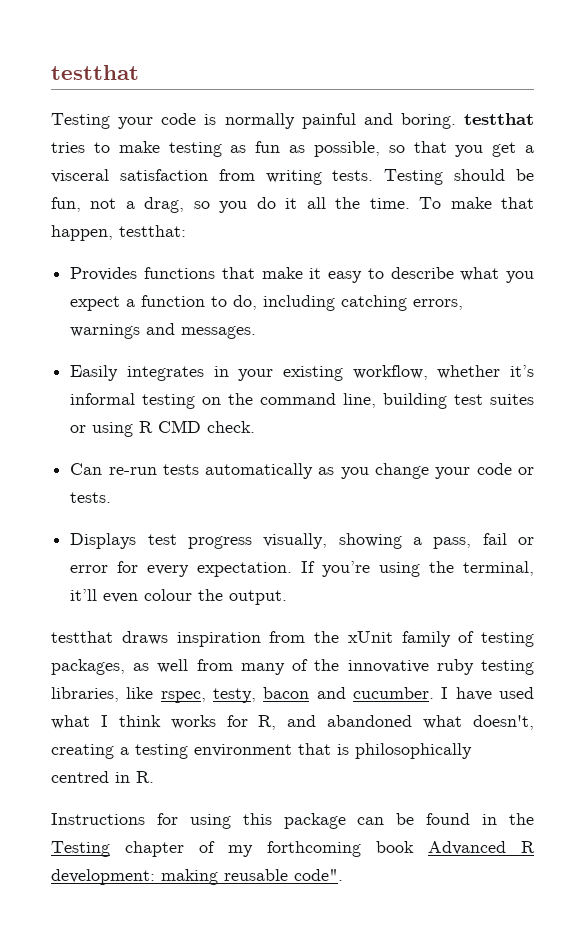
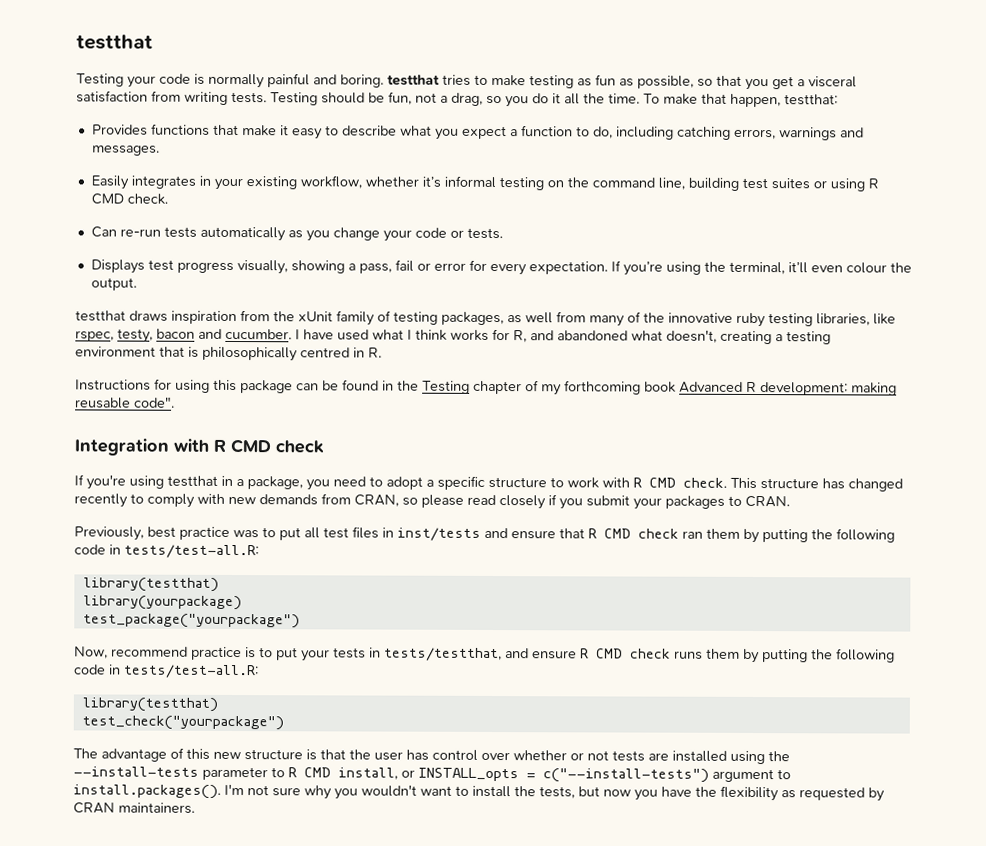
(343, 875) none -> [74,438,324,456] [74,474,903,492] [74,493,790,510] [74,526,895,544] [74,544,259,559] [82,577,219,592] [82,595,242,611] [82,613,300,629] [74,646,895,664] [74,664,259,679] [81,697,218,712] [81,715,284,731] [73,747,790,765] [73,766,791,783] [73,783,885,802] [73,802,195,814] // Integration with R CMD check // If you're using testthat in a package, you need to adopt a specific structure to work with R CMD check. This structure has changed recently to comply with new demands from CRAN, so please read closely if you submit your packages to CRAN. // Previously, best practice was to put all test files in inst/tests and ensure that R CMD check ran them by putting the following code in tests/test-all.R: // library(testthat) // library(yourpackage) // test_package("yourpackage") // Now, recommend practice is to put your tests in tests/testthat, and ensure R CMD check runs them by putting the following code in tests/test-all.R: // library(testthat) // test_check("yourpackage") // The advantage of this new structure is that the user has control over whether or not tests are installed using the --install-tests parameter to R CMD install, or INSTALL_opts = c("--install-tests") argument to install.packages(). I'm not sure why you wouldn't want to install the tests, but now you have the flexibility as requested by CRAN maintainers.

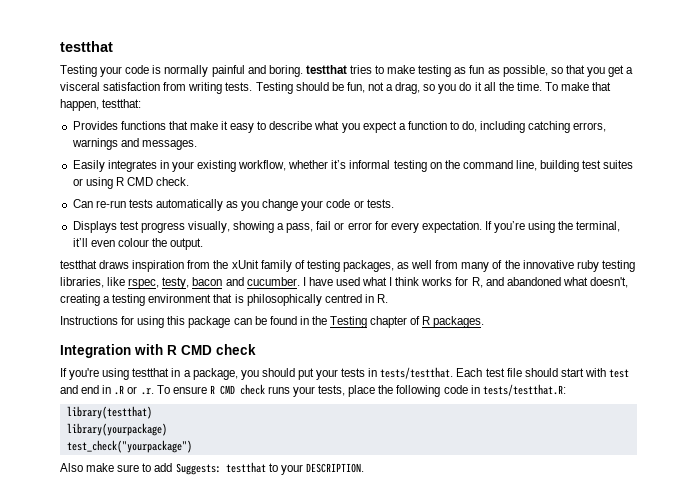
[541,380,897,396] [75,396,175,409] my forthcoming book Advanced R development: making reusable code". -> [422,316,485,328] R packages.
[333,475,903,492] [74,493,790,510] [74,526,895,544] [74,544,259,559] need to adopt a specific structure to work with R CMD check. This structure has changed recently to comply with new demands from CRAN, so please read closely if you submit your packages to CRAN. // Previously, best practice was to put all test files in inst/tests and ensure that R CMD check ran them by putting the following code in tests/test-all.R: -> [261,367,630,380] [60,384,566,397] should put your tests in tests/testthat. Each test file should start with test and end in .R or .r. To ensure R CMD check runs your tests, place the following code in tests/testthat.R:
[82,613,300,629] [74,646,895,664] [74,664,259,679] [81,697,218,712] [81,715,284,731] [73,747,790,765] [73,766,791,783] [73,783,885,802] [73,802,195,814] test_package("yourpackage") // Now, recommend practice is to put your tests in tests/testthat, and ensure R CMD check runs them by putting the following code in tests/test-all.R: // library(testthat) // test_check("yourpackage") // The advantage of this new structure is that the user has control over whether or not tests are installed using the --install-tests parameter to R CMD install, or INSTALL_opts = c("--install-tests") argument to install.packages(). I'm not sure why you wouldn't want to install the tests, but now you have the flexibility as requested by CRAN maintainers. -> [66,440,192,453] [60,462,364,475] test_check("yourpackage") // Also make sure to add Suggests: testthat to your DESCRIPTION.

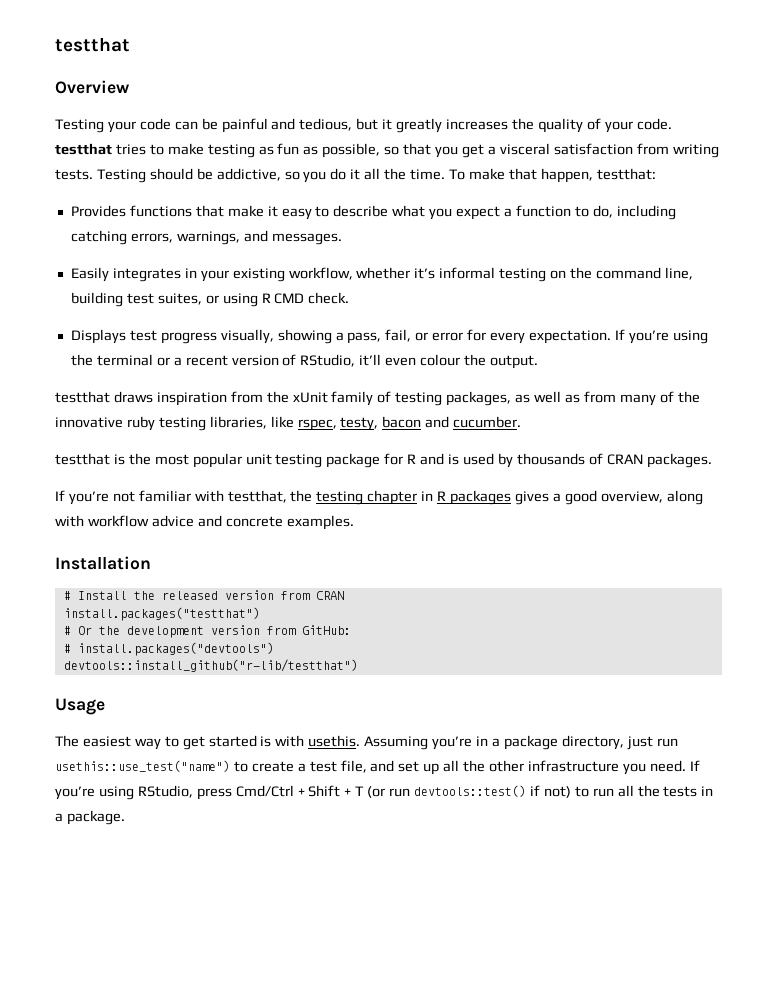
[60,41,113,52] testthat -> [55,37,130,52] [55,80,129,94] testthat // Overview
[152,65,303,77] is normally painful and boring. -> [174,118,672,133] can be painful and tedious, but it greatly increases the quality of your code.
[346,82,421,94] fun, not a drag, -> [216,168,281,181] addictive,
[71,138,118,150] warnings -> [176,231,240,245] warnings,
[603,160,634,169] suites -> [157,293,202,305] suites,
[72,199,394,211] // Can re-run tests automatically as you change your code or tests. -> (350, 298) none
[316,221,332,230] fail -> [385,329,412,342] fail,
[576,221,621,232] terminal, -> [96,354,356,367] terminal or a recent version of RStudio,
(433, 264) none -> [564,394,580,403] as
[302,277,628,288] [60,294,388,306] [60,316,485,328] [60,344,256,358] [60,367,630,380] [60,384,566,397] [66,406,152,419] [66,423,167,436] [66,440,192,453] [60,462,364,475] I have used what I think works for R, and abandoned what doesn't, creating a testing environment that is philosophically centred in R. // Instructions for using this package can be found in the Testing chapter of R packages. // Integration with R CMD check // If you're using testthat in a package, you should put your tests in tests/testthat. Each test file should start with test and end in .R or .r. To ensure R CMD check runs your tests, place the following code in tests/testthat.R: // library(testthat) // library(yourpackage) // test_check("yourpackage") // Also make sure to add Suggests: testthat to your DESCRIPTION. -> [55,453,712,468] [55,490,703,505] [55,515,354,530] [55,556,151,570] [63,590,344,600] [63,607,260,621] [63,625,351,638] [63,642,274,656] [63,659,358,672] [55,698,105,715] [55,735,678,750] [55,760,700,775] [55,785,714,800] [55,810,125,825] // testthat is the most popular unit testing package for R and is used by thousands of CRAN packages. // If you’re not familiar with testthat, the testing chapter in R packages gives a good overview, along with workflow advice and concrete examples. // Installation // # Install the released version from CRAN // install.packages("testthat") // # Or the development version from GitHub: // # install.packages("devtools") // devtools::install_github("r-lib/testthat") // Usage // The easiest way to get started is with usethis. Assuming you’re in a package directory, just run usethis::use_test("name") to create a test file, and set up all the other infrastructure you need. If you’re using RStudio, press Cmd/Ctrl + Shift + T (or run devtools::test() if not) to run all the tests in a package.

